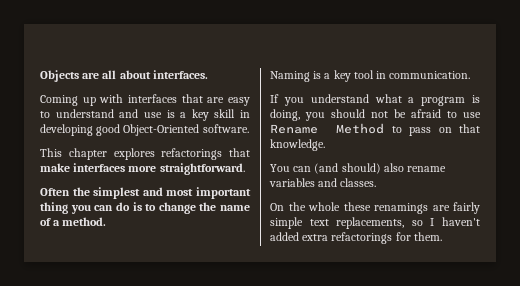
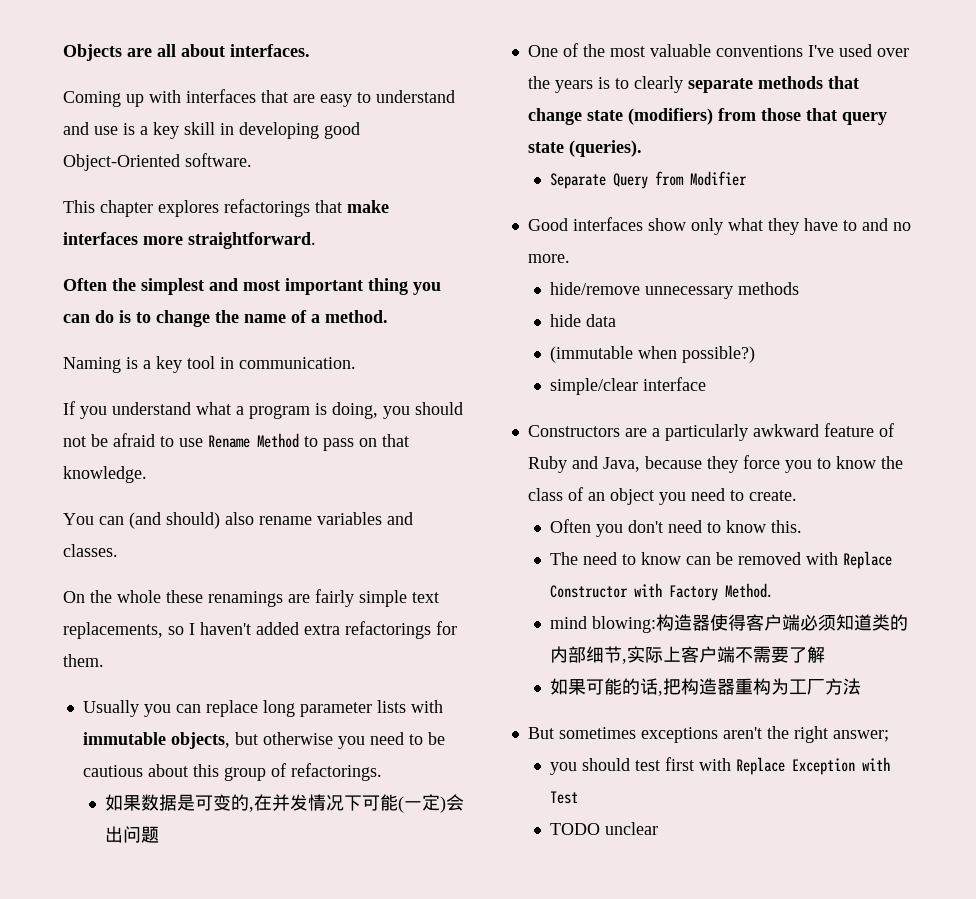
(442, 236) none -> [82,700,443,717] [82,732,445,749] [82,763,382,781] [104,794,464,813] [104,826,159,843] [527,43,909,57] [527,76,859,93] [527,108,887,125] [527,140,642,157] [549,171,747,189] [527,217,911,235] [527,254,570,263] [549,282,799,299] [549,314,616,327] [549,346,755,363] [549,377,706,395] [527,423,894,441] [527,455,903,473] [527,487,797,505] [549,519,802,537] [549,551,892,569] [549,583,772,601] [549,614,908,633] [549,646,825,664] [549,678,861,696] [527,726,889,743] [549,757,890,775] [549,791,578,804] [549,822,658,835] // Usually you can replace long parameter lists with immutable objects, but otherwise you need to be cautious about this group of refactorings. // 如果数据是可变的,在并发情况下可能(一定)会出问题 // One of the most valuable conventions I've used over the years is to clearly separate methods that change state (modifiers) from those that query state (queries). // Separate Query from Modifier // Good interfaces show only what they have to and no more. // hide/remove unnecessary methods // hide data // (immutable when possible?) // simple/clear interface // Constructors are a particularly awkward feature of Ruby and Java, because they force you to know the class of an object you need to create. // Often you don't need to know this. // The need to know can be removed with Replace Constructor with Factory Method. // mind blowing:构造器使得客户端必须知道类的内部细节,实际上客户端不需要了解 // 如果可能的话,把构造器重构为工厂方法 // But sometimes exceptions aren't the right answer; // you should test first with Replace Exception with Test // TODO unclear

